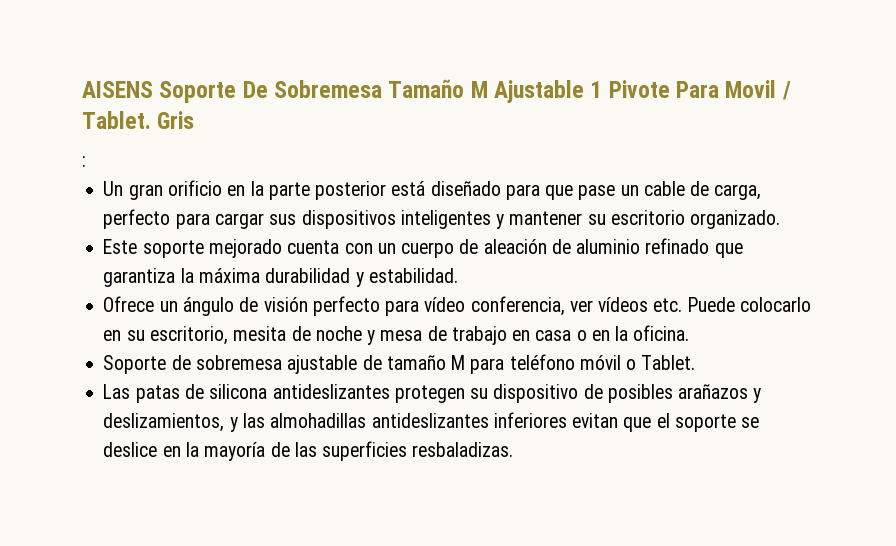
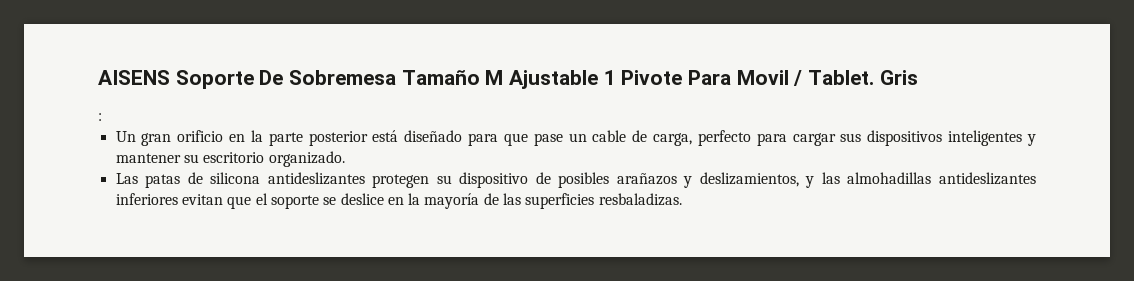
[103,238,743,258] [103,268,458,287] [103,296,811,316] [103,325,690,345] [103,354,696,374] // Este soporte mejorado cuenta con un cuerpo de aleación de aluminio refinado que garantiza la máxima durabilidad y estabilidad. // Ofrece un ángulo de visión perfecto para vídeo conferencia, ver vídeos etc. Puede colocarlo en su escritorio, mesita de noche y mesa de trabajo en casa o en la oficina. // Soporte de sobremesa ajustable de tamaño M para teléfono móvil o Tablet. -> (345, 159) none

